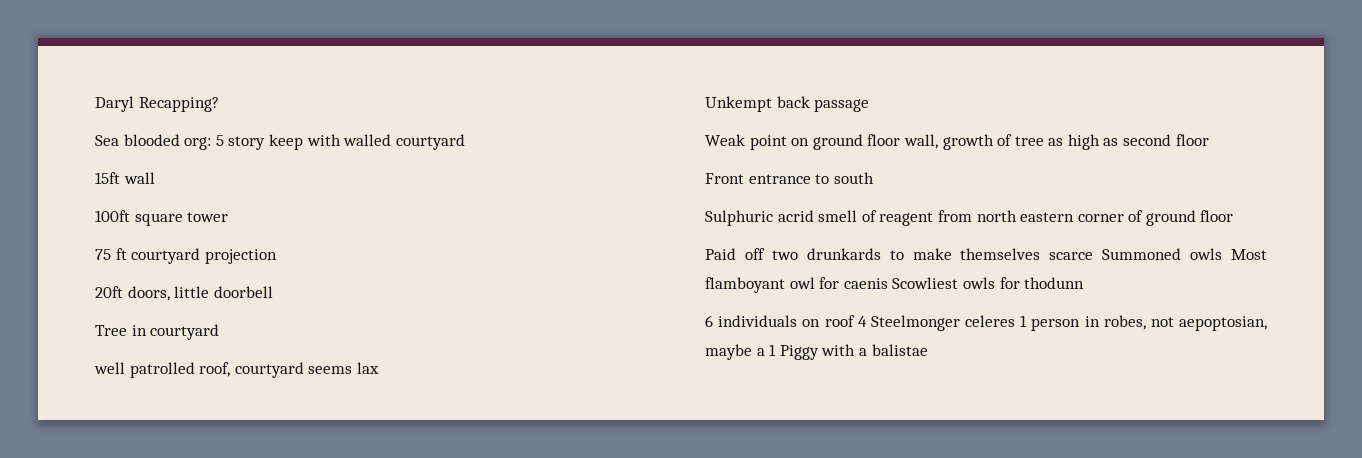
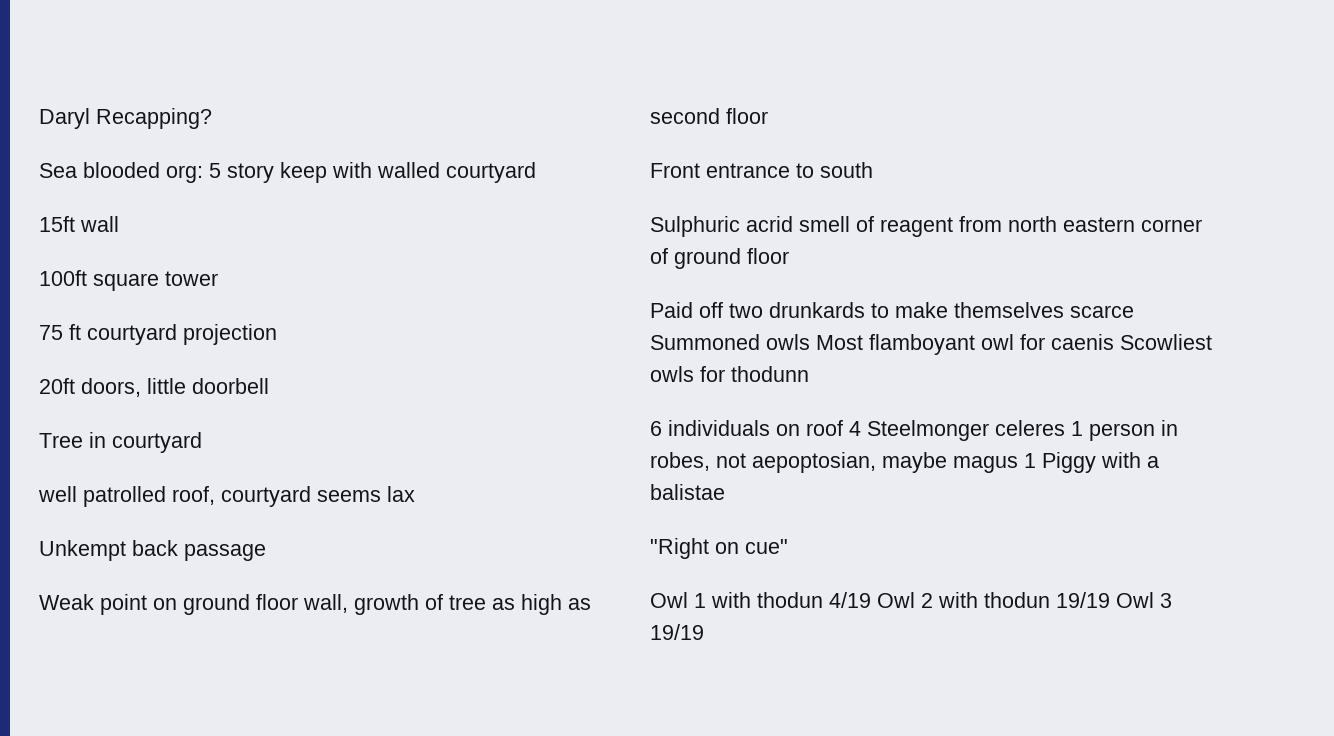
[756,348,765,356] a -> [953,456,1018,473] magus
(928, 350) none -> [650,538,788,559] [650,592,1172,608] [650,624,704,640] // "Right on cue" // Owl 1 with thodun 4/19 Owl 2 with thodun 19/19 Owl 3 19/19

